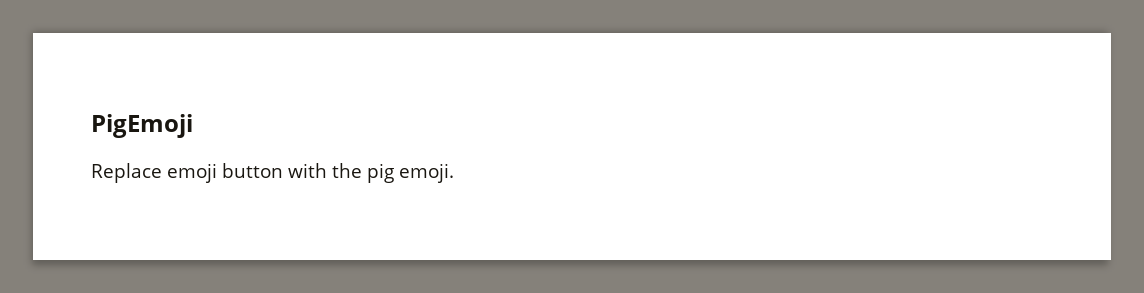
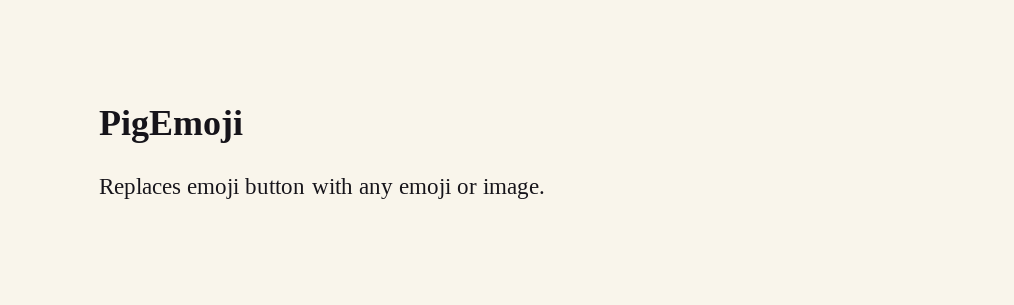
[91,163,162,183] Replace -> [99,178,181,199] Replaces
[332,163,454,183] the pig emoji. -> [358,179,546,199] any emoji or image.

